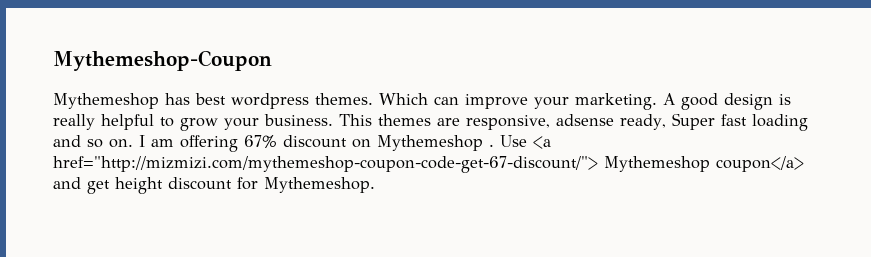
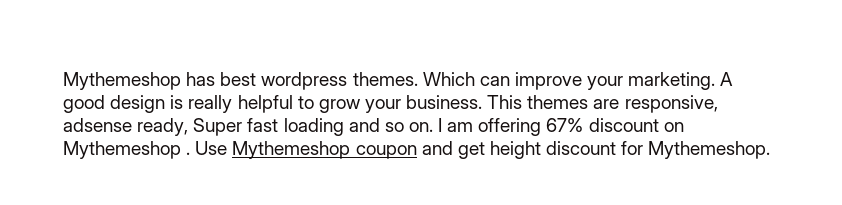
[53,50,272,71] Mythemeshop-Coupon // -> (63, 81) none
[533,136,551,149] [53,156,804,173] <a href="http://mizmizi.com/mythemeshop-coupon-code-get-67-discount/"> Mythemeshop coupon</a> -> [232,141,417,159] Mythemeshop coupon

